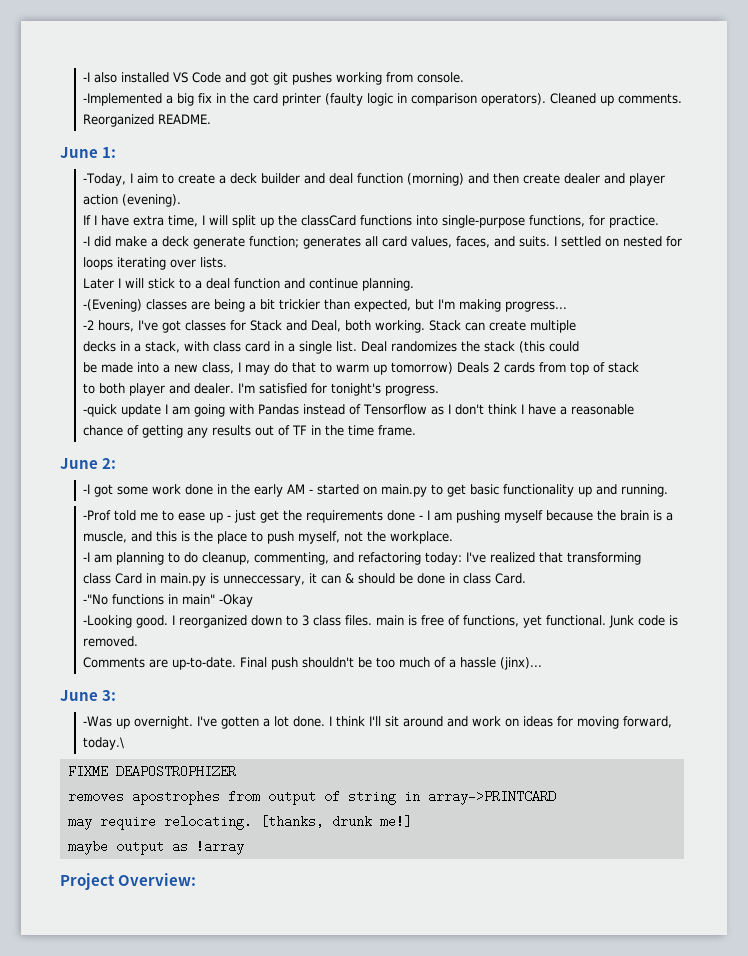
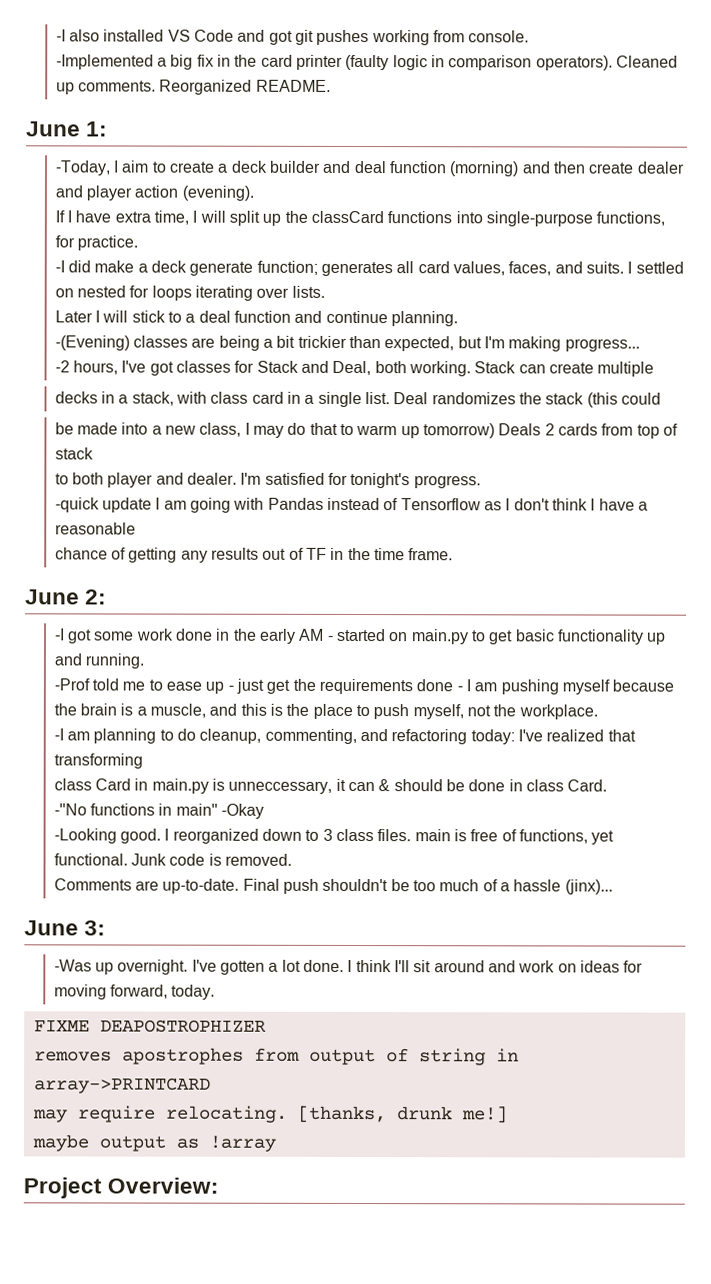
[82,737,124,750] today.\ -> [171,984,216,1000] today.

